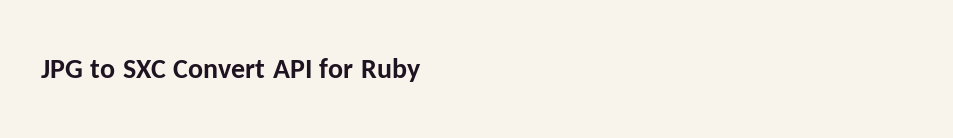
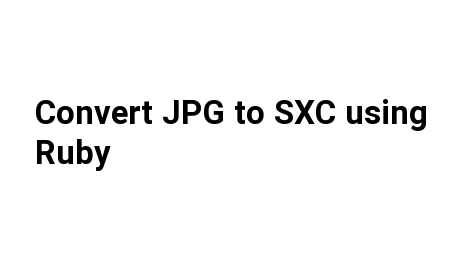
(41, 69) none -> [35,100,153,124] Convert
[173,58,354,78] Convert API for -> [344,99,428,131] using

